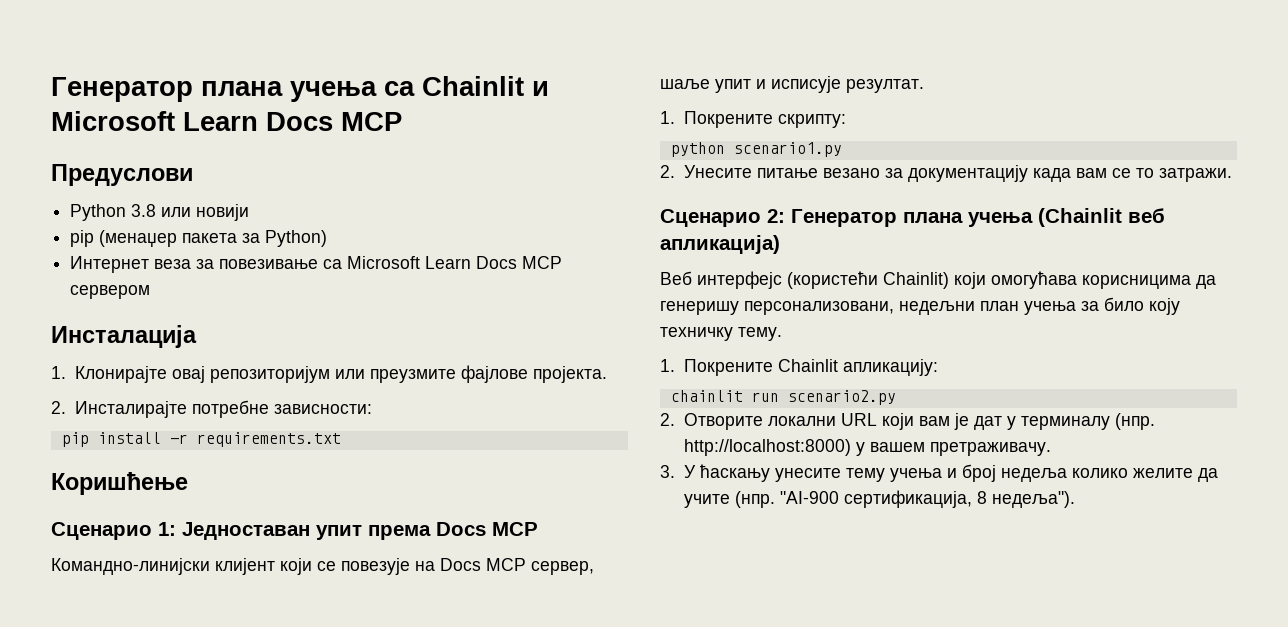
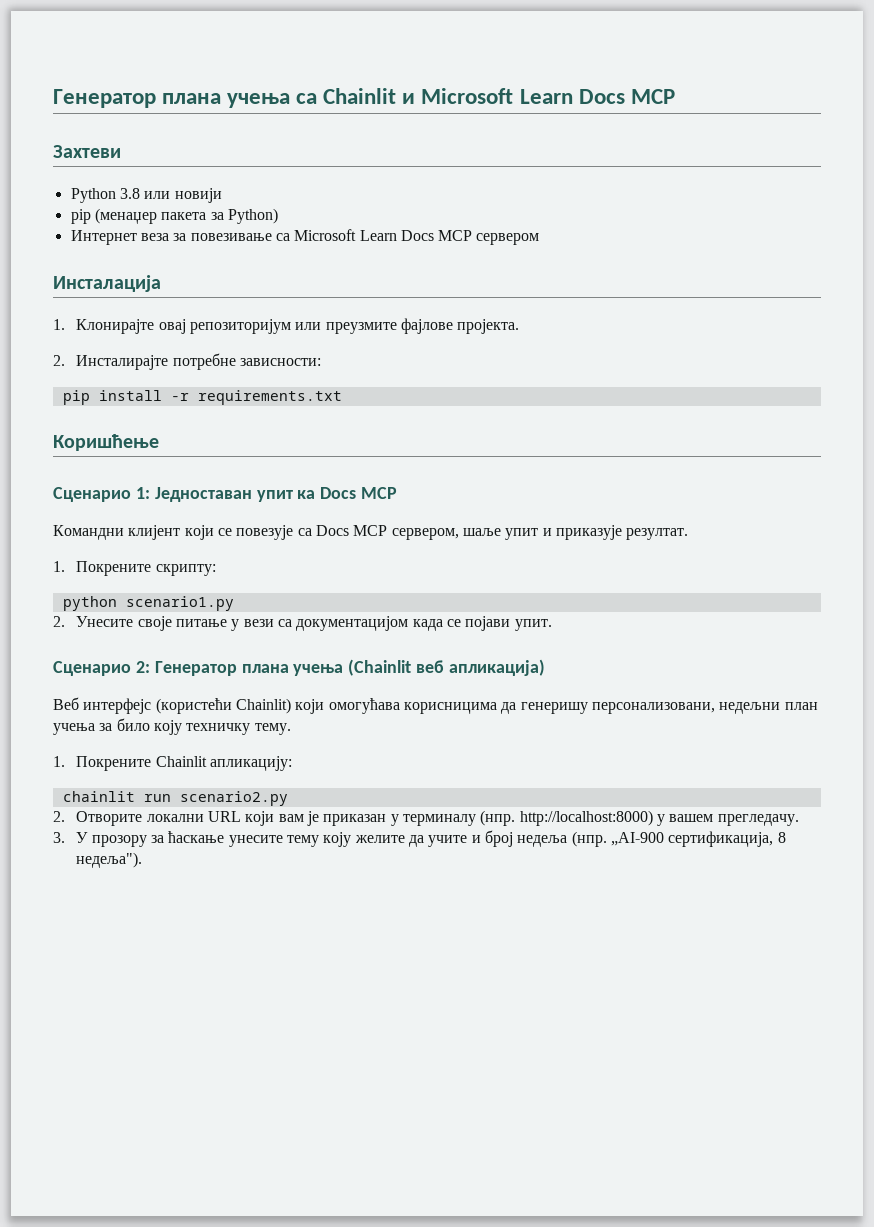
[51,164,193,186] Предуслови -> [53,145,121,158] Захтеви
[368,522,538,540] [51,558,210,575] према Docs MCP // Командно-линијски -> [297,487,398,499] [53,525,124,540] ка Docs MCP // Командни
[415,558,594,575] на Docs MCP сервер, -> [297,525,459,540] са Docs MCP сервером,
[771,76,841,93] исписује -> [555,525,622,540] приказује
[756,165,1232,182] питање везано за документацију када вам се то затражи. -> [137,616,552,631] своје питање у вези са документацијом када се појави упит.
[973,416,1002,430] дат -> [323,814,387,826] приказан
[929,442,1051,456] претраживачу. -> [717,814,799,826] прегледачу.
[699,464,1218,482] [683,491,839,508] ћаскању унесите тему учења и број недеља колико желите да учите (нпр. "AI-900 -> [91,830,664,847] прозору за ћаскање унесите тему коју желите да учите и број недеља (нпр. „AI-900

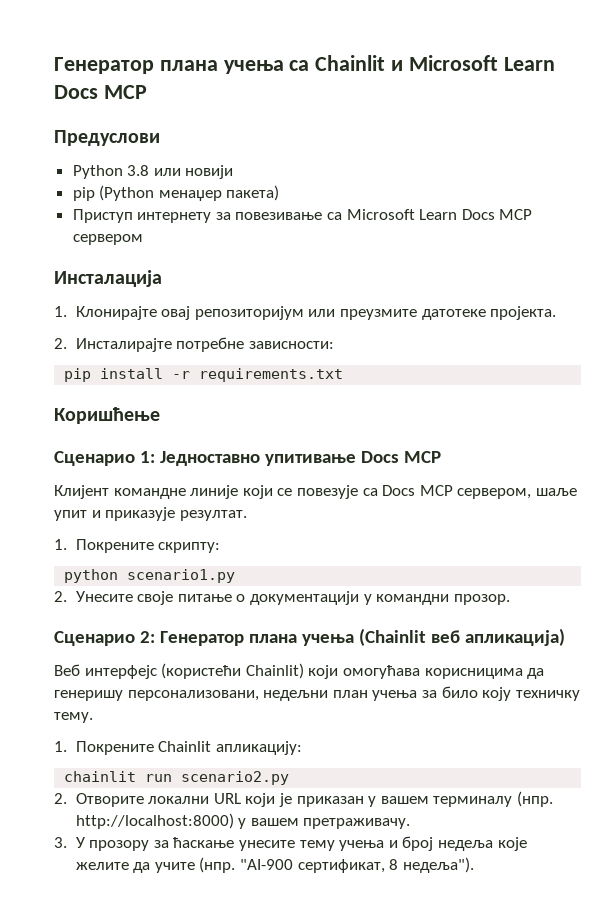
[53,145,121,158] Захтеви -> [54,130,160,146] Предуслови
[94,208,278,224] [70,230,169,245] (менаџер пакета за Python) // Интернет веза -> [99,185,280,201] [72,209,212,223] (Python менаџер пакета) // Приступ интернету
[401,318,454,334] фајлове -> [421,309,486,320] датотеке
[154,487,398,502] [53,525,181,540] Једноставан упит ка Docs MCP // Командни клијент -> [159,451,441,466] [54,485,239,499] Једноставно упитивање Docs MCP // Клијент командне линије
[231,616,552,631] у вези са документацијом када се појави упит. -> [236,591,510,605] о документацији у командни прозор.
[278,814,304,822] вам -> (276, 800) none
(399, 820) none -> [380,796,429,804] вашем
[717,814,799,826] прегледачу. -> [303,818,411,829] претраживачу.
[323,830,774,847] коју желите да учите и број недеља (нпр. „AI-900 сертификација, -> [339,836,527,851] [75,857,385,873] учења и број недеља које желите да учите (нпр. "AI-900 сертификат,

